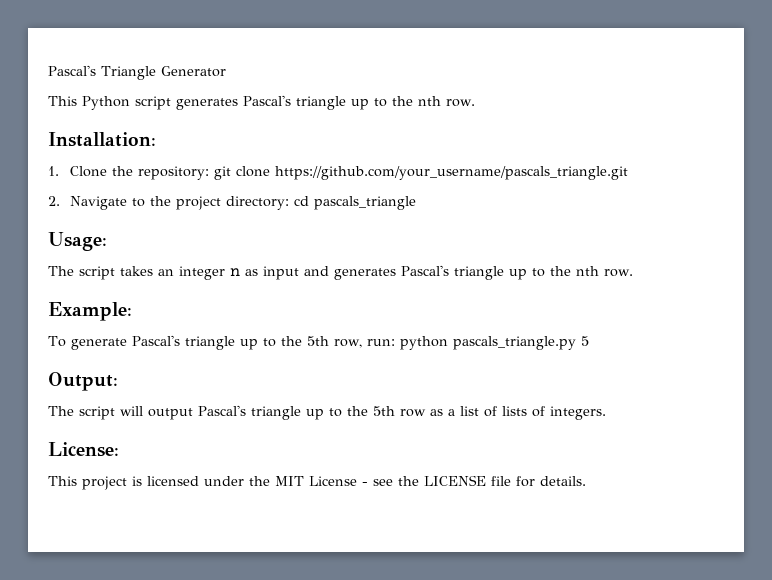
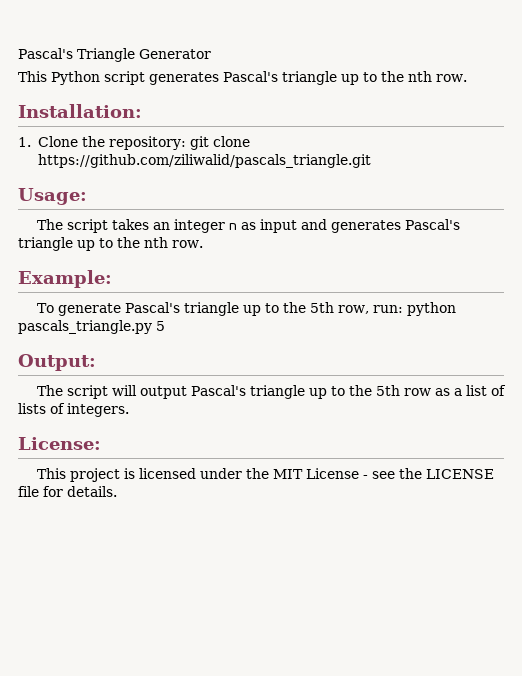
[274,166,628,180] [48,196,416,210] https://github.com/your_username/pascals_triangle.git // 2. Navigate to the project directory: cd pascals_triangle -> [37,154,371,168] https://github.com/ziliwalid/pascals_triangle.git

